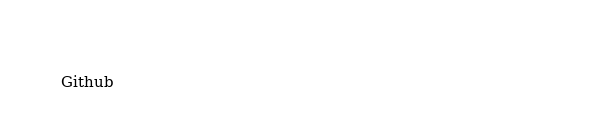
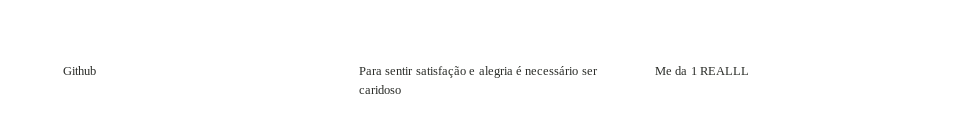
(114, 81) none -> [359,66,598,78] [359,85,401,94] [655,66,750,75] // Para sentir satisfação e alegria é necessário ser caridoso // Me da 1 REALLL

